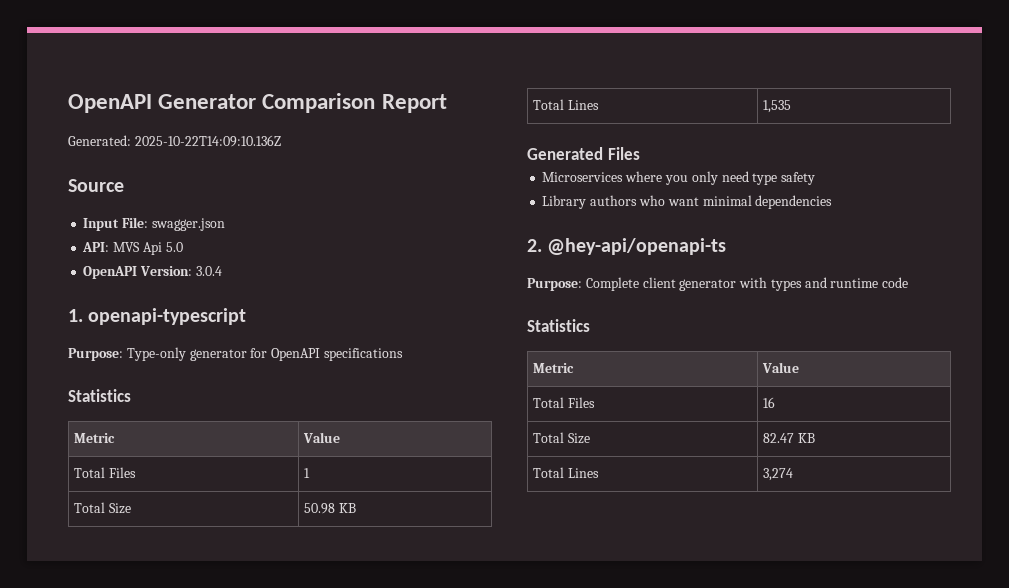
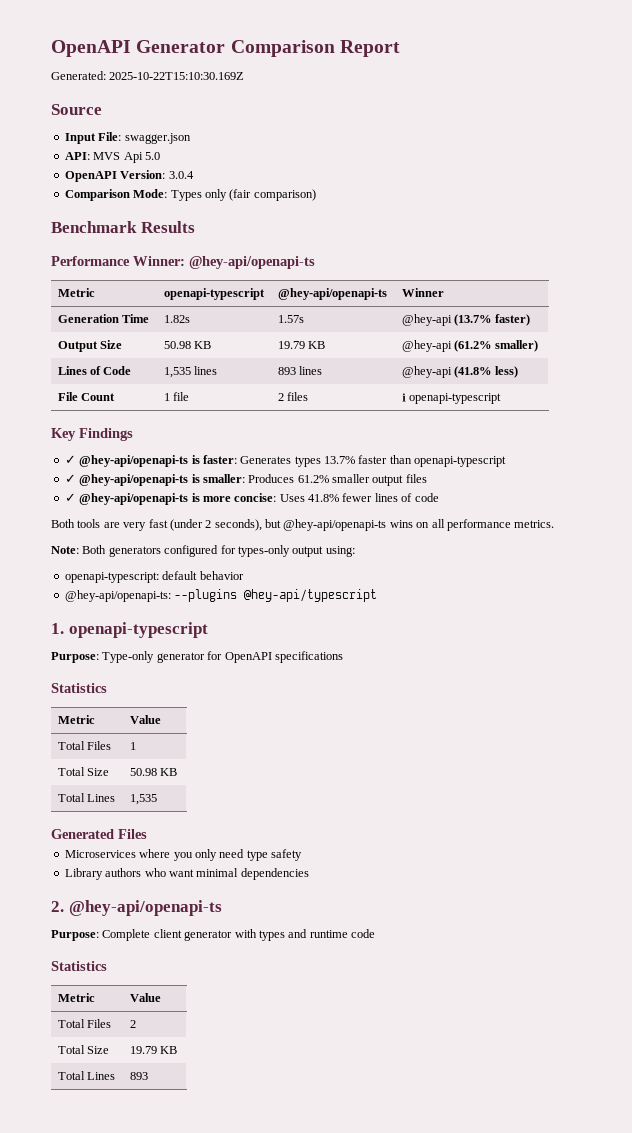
[134,135,281,147] 2025-10-22T14:09:10.136Z -> [109,72,245,80] 2025-10-22T15:10:30.169Z
(222, 271) none -> [64,189,316,201] [51,221,195,233] [51,256,315,269] [57,288,95,297] [163,288,265,300] [277,288,387,300] [401,288,444,297] [57,314,150,323] [163,315,190,323] [277,315,304,323] [401,314,531,326] [57,340,123,352] [163,341,212,349] [277,341,326,349] [401,340,539,352] [57,366,132,375] [163,366,218,378] [277,366,323,375] [401,366,519,378] [57,392,116,401] [163,392,190,401] [277,392,309,401] [401,393,502,404] [51,428,133,441] [64,455,507,467] [64,474,427,486] [64,493,439,505] [51,519,555,531] [51,545,355,557] [64,571,244,583] [64,589,378,602] // Comparison Mode: Types only (fair comparison) // Benchmark Results // Performance Winner: @hey-api/openapi-ts // Metric | openapi-typescript | @hey-api/openapi-ts | Winner // Generation Time | 1.82s | 1.57s | @hey-api (13.7% faster) // Output Size | 50.98 KB | 19.79 KB | @hey-api (61.2% smaller) // Lines of Code | 1,535 lines | 893 lines | @hey-api (41.8% less) // File Count | 1 file | 2 files | ℹ openapi-typescript // Key Findings // ✓ @hey-api/openapi-ts is faster: Generates types 13.7% faster than openapi-typescript // ✓ @hey-api/openapi-ts is smaller: Produces 61.2% smaller output files // ✓ @hey-api/openapi-ts is more concise: Uses 41.8% fewer lines of code // Both tools are very fast (under 2 seconds), but @hey-api/openapi-ts wins on all performance metrics. // Note: Both generators configured for types-only output using: // openapi-typescript: default behavior // @hey-api/openapi-ts: --plugins @hey-api/typescript
[762,397,775,408] [532,432,590,444] [762,433,815,443] [532,467,599,478] [762,468,793,481] 16 // Total Size | 82.47 KB // Total Lines | 3,274 -> [129,1020,136,1028] [57,1045,110,1054] [129,1046,178,1054] [57,1071,116,1080] [129,1072,148,1080] 2 // Total Size | 19.79 KB // Total Lines | 893

